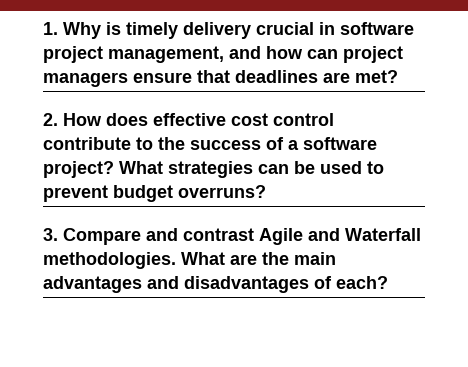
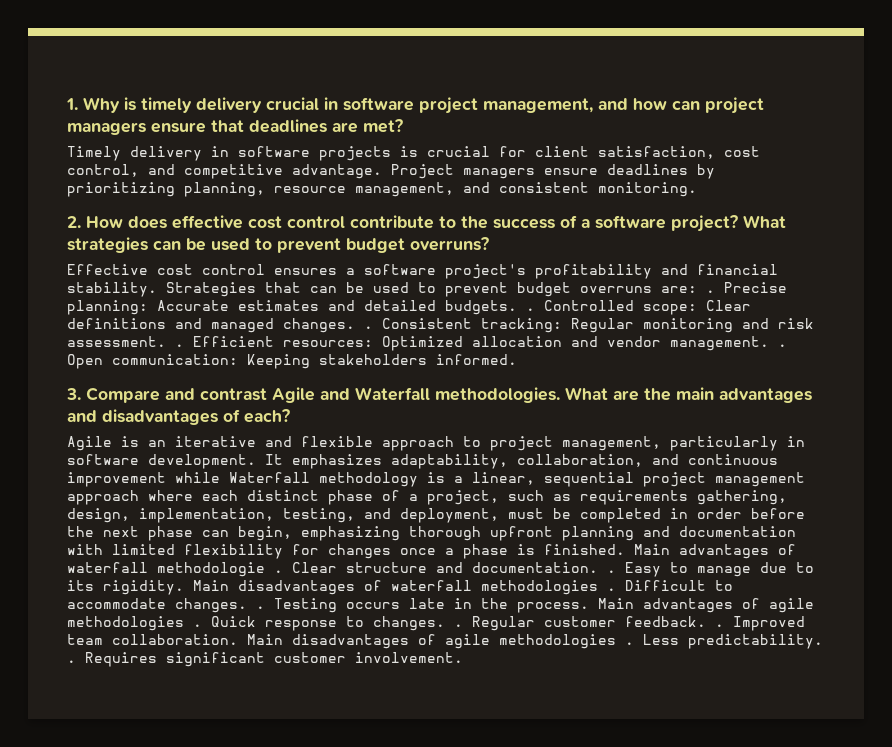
(398, 76) none -> [67,146,760,161] [67,164,715,179] [67,182,697,197] // Timely delivery in software projects is crucial for client satisfaction, cost control, and competitive advantage. Project managers ensure deadlines by prioritizing planning, resource management, and consistent monitoring.
(266, 191) none -> [67,264,778,279] [67,282,787,297] [67,300,751,315] [67,318,814,333] [67,336,787,351] [67,354,517,369] // Effective cost control ensures a software project's profitability and financial stability. Strategies that can be used to prevent budget overruns are: . Precise planning: Accurate estimates and detailed budgets. . Controlled scope: Clear definitions and managed changes. . Consistent tracking: Regular monitoring and risk assessment. . Efficient resources: Optimized allocation and vendor management. . Open communication: Keeping stakeholders informed.
(388, 282) none -> [67,436,805,451] [67,454,778,469] [67,472,805,487] [67,490,787,505] [67,508,805,523] [67,526,796,541] [67,544,796,559] [67,562,814,577] [67,580,733,595] [67,598,814,613] [67,616,805,631] [67,634,823,649] [67,652,463,667] // Agile is an iterative and flexible approach to project management, particularly in software development. It emphasizes adaptability, collaboration, and continuous improvement while Waterfall methodology is a linear, sequential project management approach where each distinct phase of a project, such as requirements gathering, design, implementation, testing, and deployment, must be completed in order before the next phase can begin, emphasizing thorough upfront planning and documentation with limited flexibility for changes once a phase is finished. Main advantages of waterfall methodologie . Clear structure and documentation. . Easy to manage due to its rigidity. Main disadvantages of waterfall methodologies . Difficult to accommodate changes. . Testing occurs late in the process. Main advantages of agile methodologies . Quick response to changes. . Regular customer feedback. . Improved team collaboration. Main disadvantages of agile methodologies . Less predictability. . Requires significant customer involvement.

